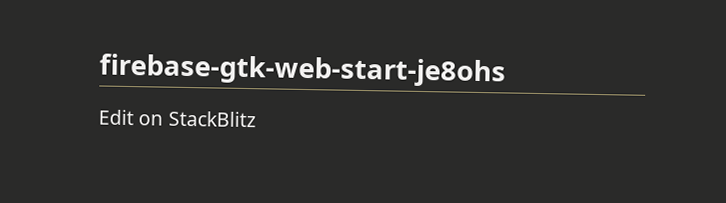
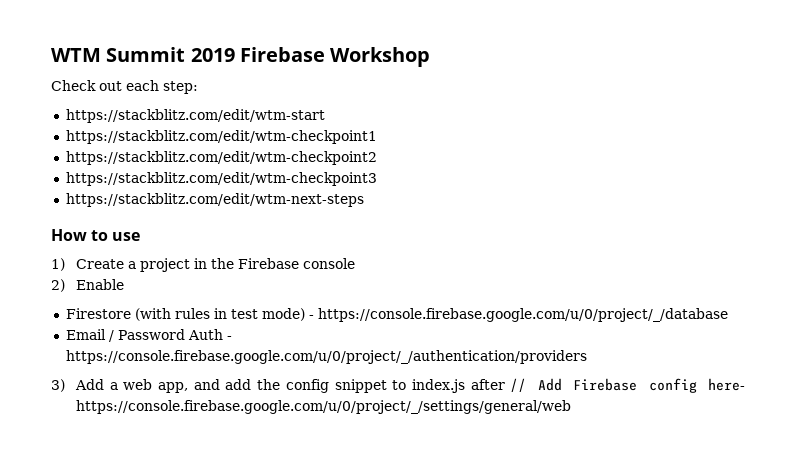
[99,53,506,88] [98,109,256,128] firebase-gtk-web-start-je8ohs // Edit on StackBlitz -> [51,47,431,67] [51,80,198,94] [65,109,325,123] [65,130,377,144] [65,151,377,165] [65,172,377,186] [65,193,364,207] [51,229,141,241] [51,258,355,272] [51,279,124,292] [65,308,728,322] [65,329,232,342] [65,350,587,364] [51,378,745,393] [75,400,571,414] WTM Summit 2019 Firebase Workshop // Check out each step: // https://stackblitz.com/edit/wtm-start // https://stackblitz.com/edit/wtm-checkpoint1 // https://stackblitz.com/edit/wtm-checkpoint2 // https://stackblitz.com/edit/wtm-checkpoint3 // https://stackblitz.com/edit/wtm-next-steps // How to use // 1) Create a project in the Firebase console // 2) Enable // Firestore (with rules in test mode) - https://console.firebase.google.com/u/0/project/_/database // Email / Password Auth - https://console.firebase.google.com/u/0/project/_/authentication/providers // 3) Add a web app, and add the config snippet to index.js after // Add Firebase config here- https://console.firebase.google.com/u/0/project/_/settings/general/web

